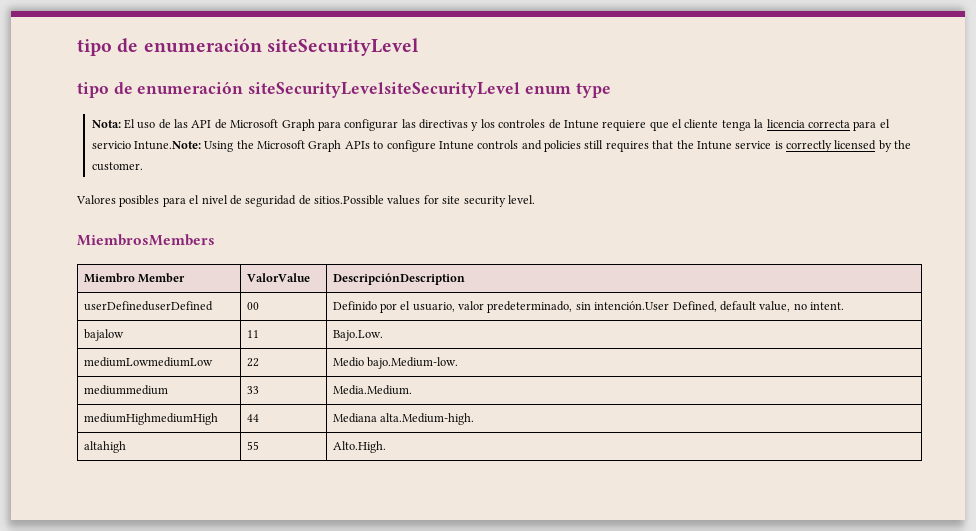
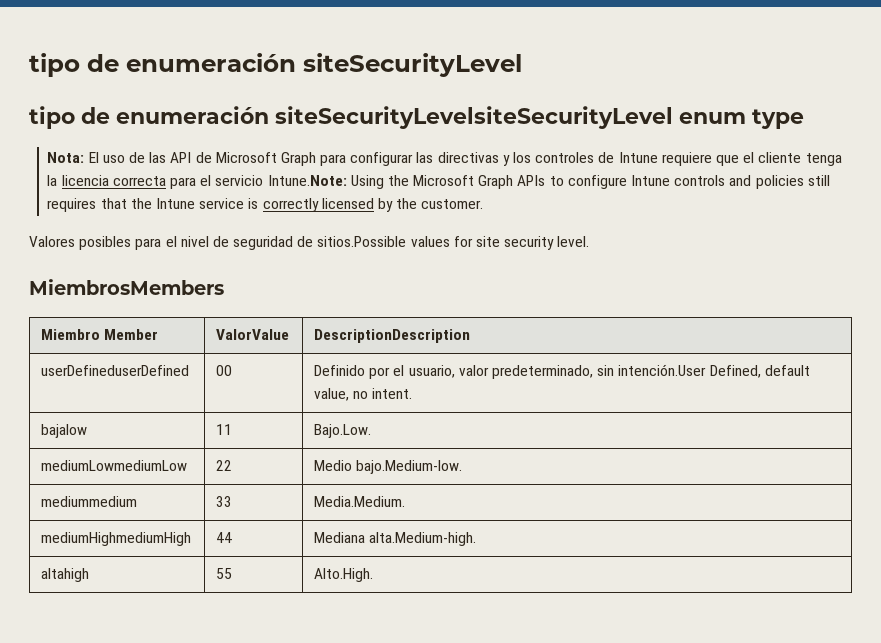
[332,273,465,285] DescripciónDescription -> [314,329,471,343] DescriptionDescription

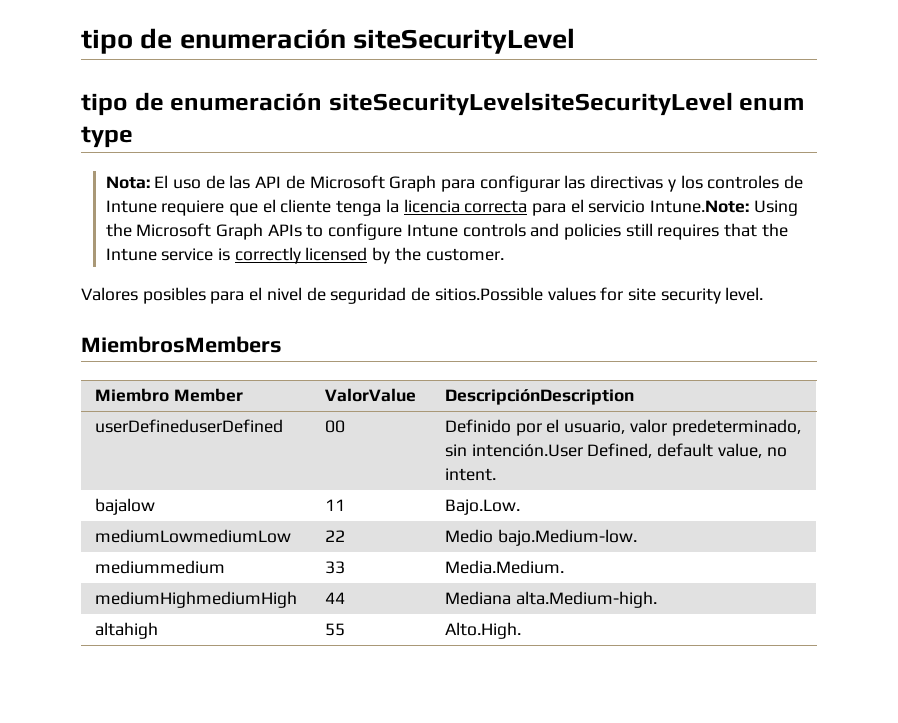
[314,329,471,343] DescriptionDescription -> [444,389,634,405] DescripciónDescription

